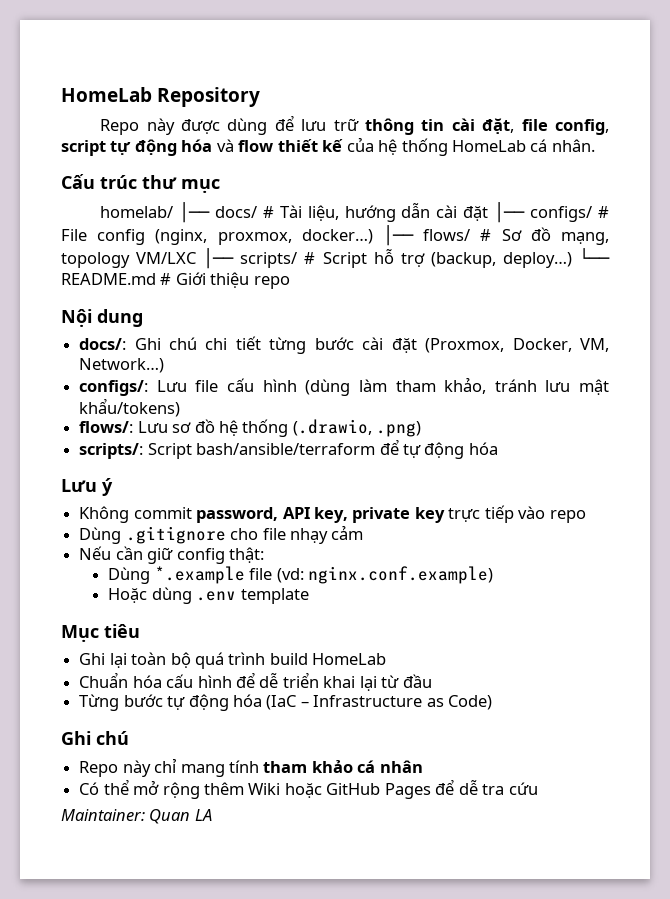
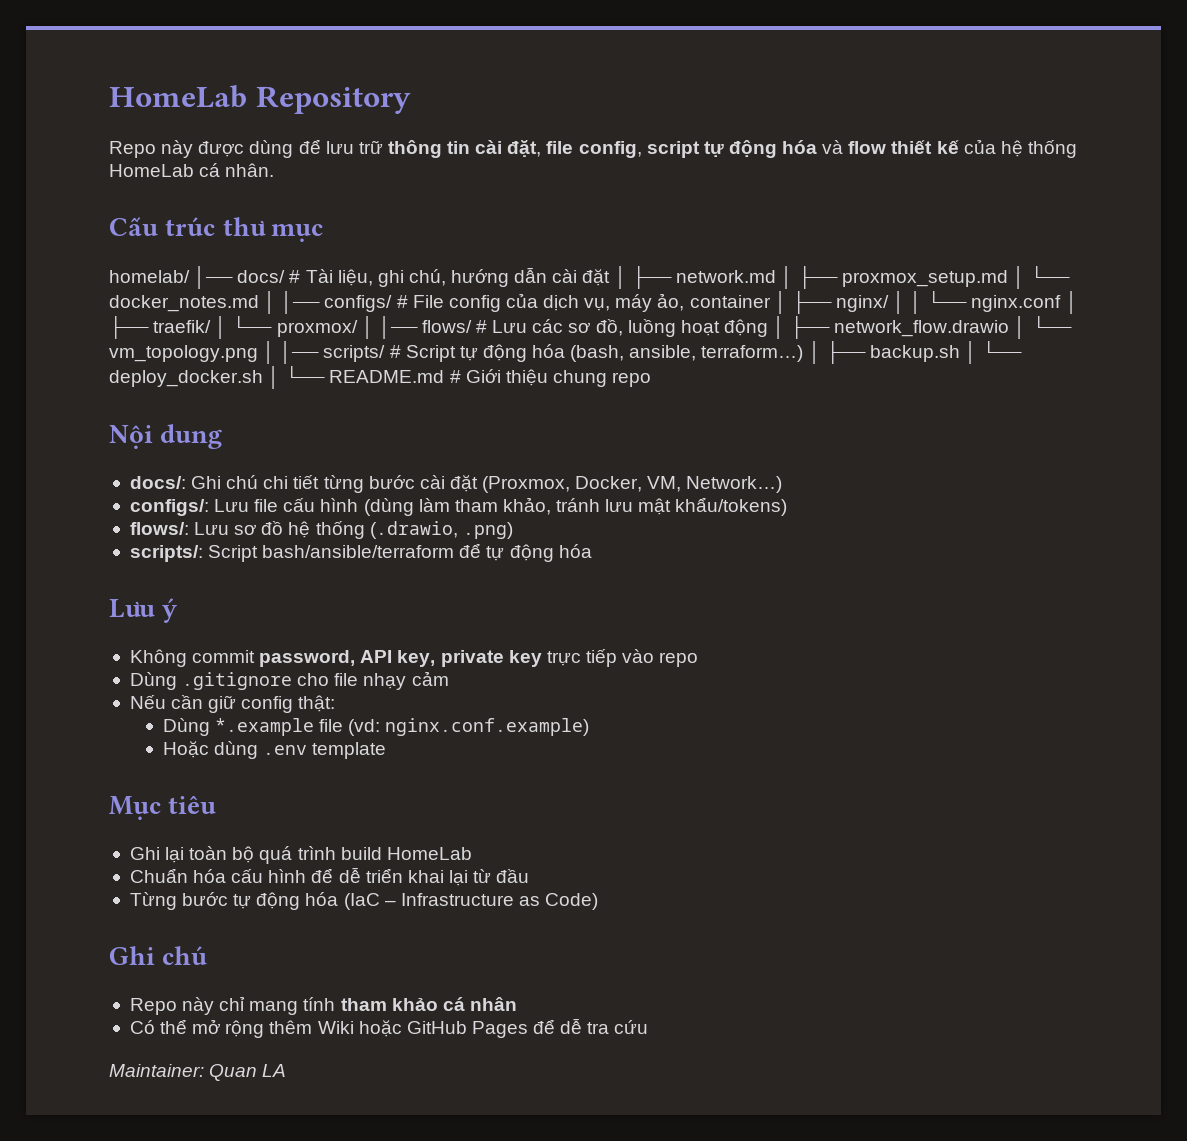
(339, 213) none -> [377,269,446,287] ghi chú,
(489, 213) none -> [614,266,1071,289] [109,291,277,314] │ ├── network.md │ ├── proxmox_setup.md │ └── docker_notes.md │
[155,225,609,246] [61,248,572,269] (nginx, proxmox, docker…) │── flows/ # Sơ đồ mạng, topology VM/LXC │── scripts/ # Script hỗ trợ (backup, deploy…) -> [505,291,1078,314] [109,316,1072,339] [109,341,1023,364] [109,366,281,389] của dịch vụ, máy ảo, container │ ├── nginx/ │ │ └── nginx.conf │ ├── traefik/ │ └── proxmox/ │ │── flows/ # Lưu các sơ đồ, luồng hoạt động │ ├── network_flow.drawio │ └── vm_topology.png │ │── scripts/ # Script tự động hóa (bash, ansible, terraform…) │ ├── backup.sh │ └── deploy_docker.sh │
(250, 280) none -> [552,370,607,387] chung

